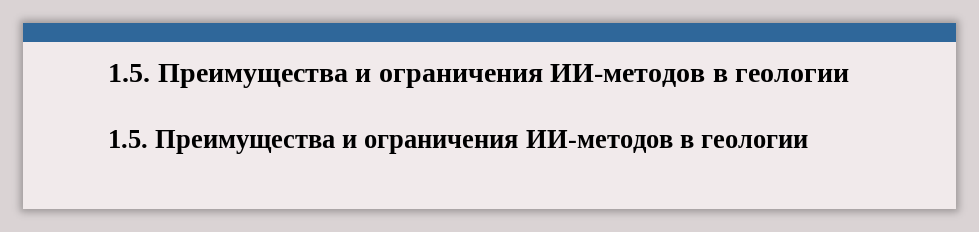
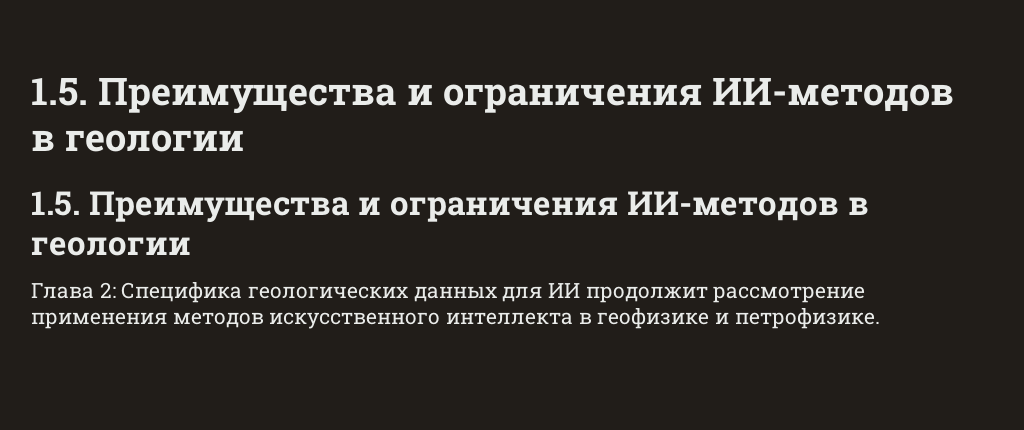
(808, 141) none -> [31,282,866,303] [31,308,880,329] // Глава 2: Специфика геологических данных для ИИ продолжит рассмотрение применения методов искусственного интеллекта в геофизике и петрофизике.

